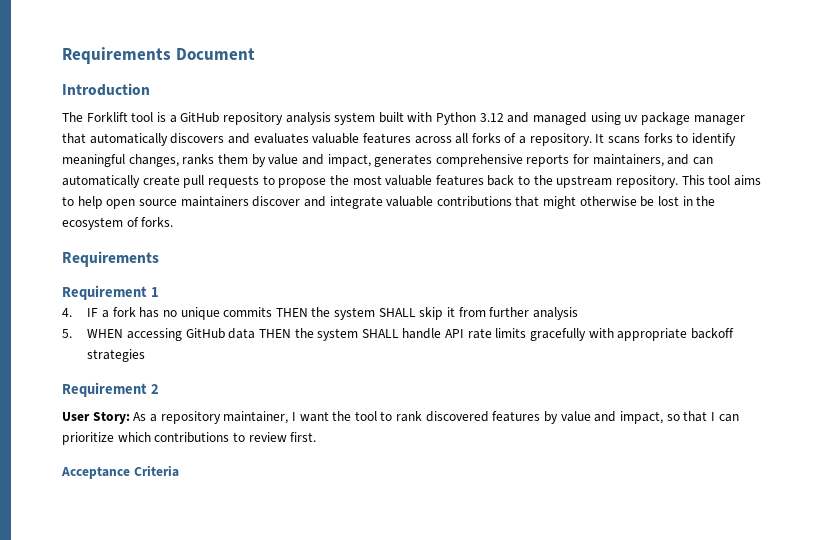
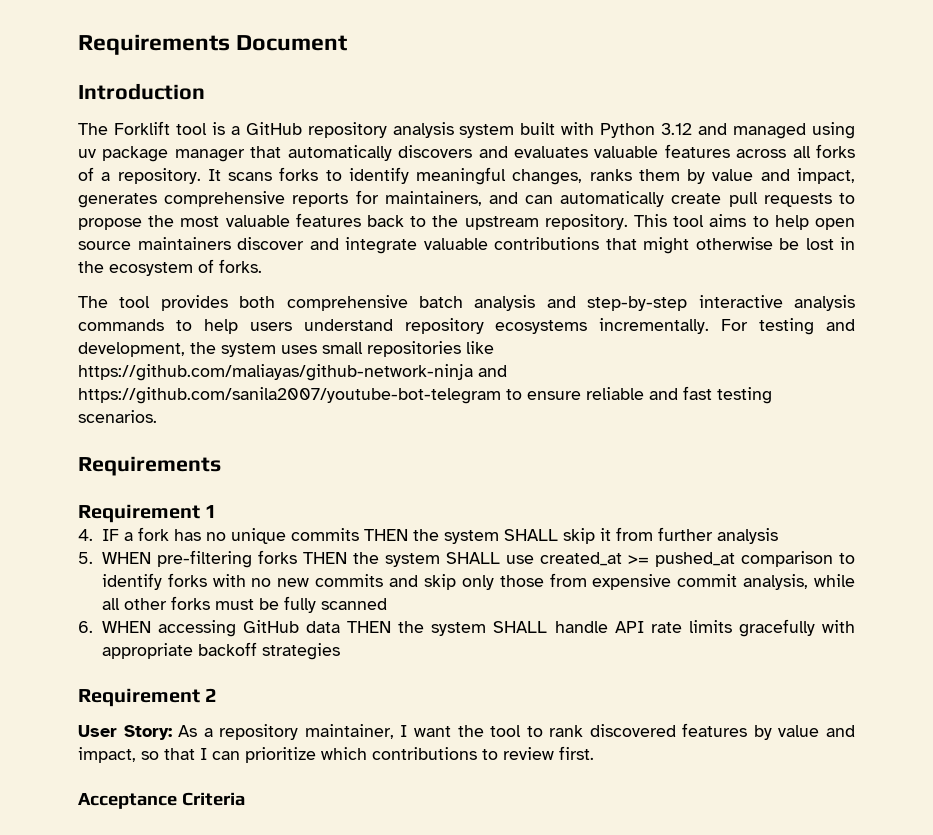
(174, 222) none -> [78,295,855,311] [78,318,855,335] [78,341,494,357] [78,364,507,381] [78,386,772,404] [78,410,157,423] // The tool provides both comprehensive batch analysis and step-by-step interactive analysis commands to help users understand repository ecosystems incrementally. For testing and development, the system uses small repositories like https://github.com/maliayas/github-network-ninja and https://github.com/sanila2007/youtube-bot-telegram to ensure reliable and fast testing scenarios.
(124, 333) none -> [156,550,855,568] [101,573,855,590] [101,596,387,613] [78,621,151,633] pre-filtering forks THEN the system SHALL use created_at >= pushed_at comparison to identify forks with no new commits and skip only those from expensive commit analysis, while all other forks must be fully scanned // 6. WHEN

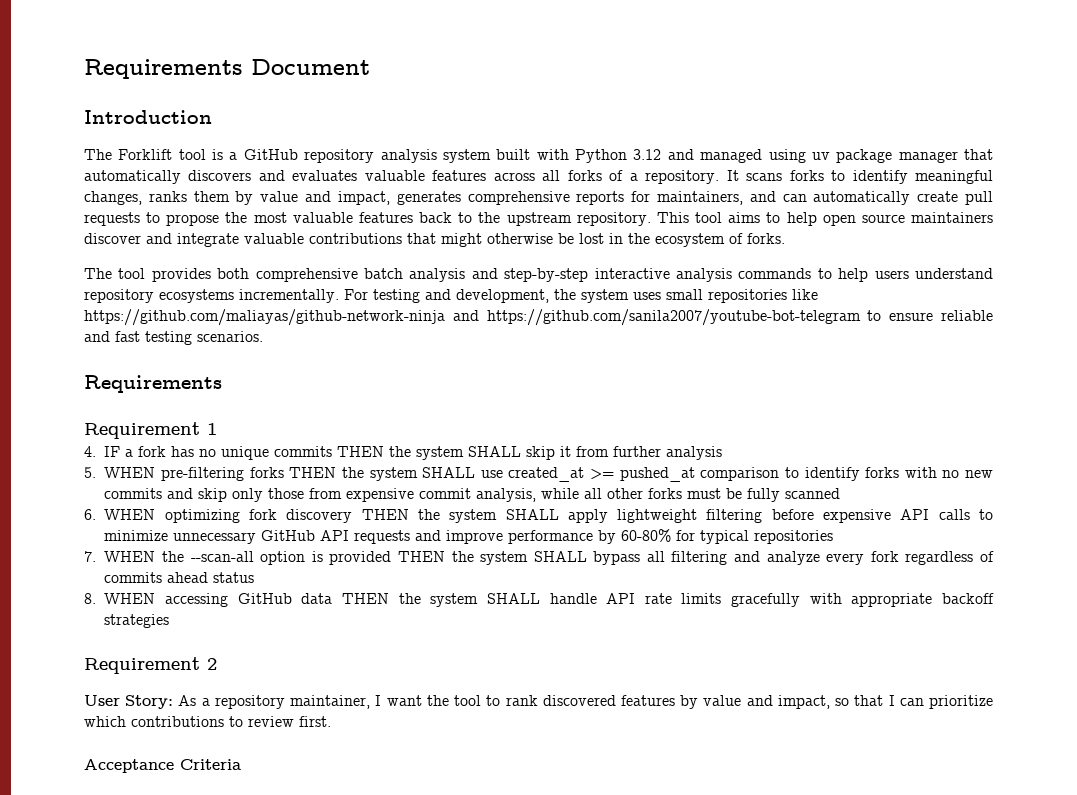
(151, 627) none -> [164,509,994,523] [104,529,834,544] [84,551,995,565] [104,572,255,583] [84,593,156,604] optimizing fork discovery THEN the system SHALL apply lightweight filtering before expensive API calls to minimize unnecessary GitHub API requests and improve performance by 60-80% for typical repositories // 7. WHEN the --scan-all option is provided THEN the system SHALL bypass all filtering and analyze every fork regardless of commits ahead status // 8. WHEN

